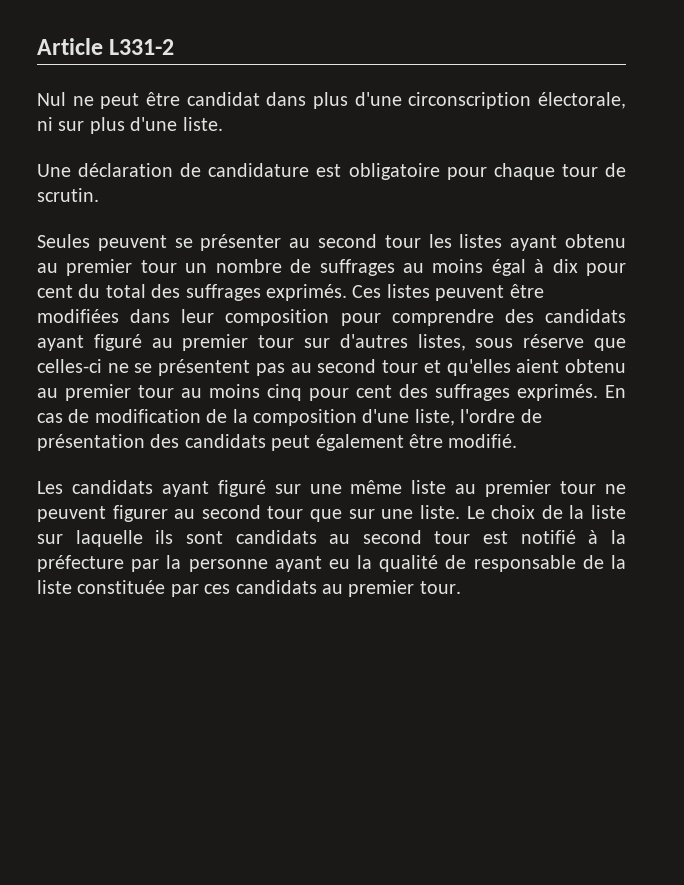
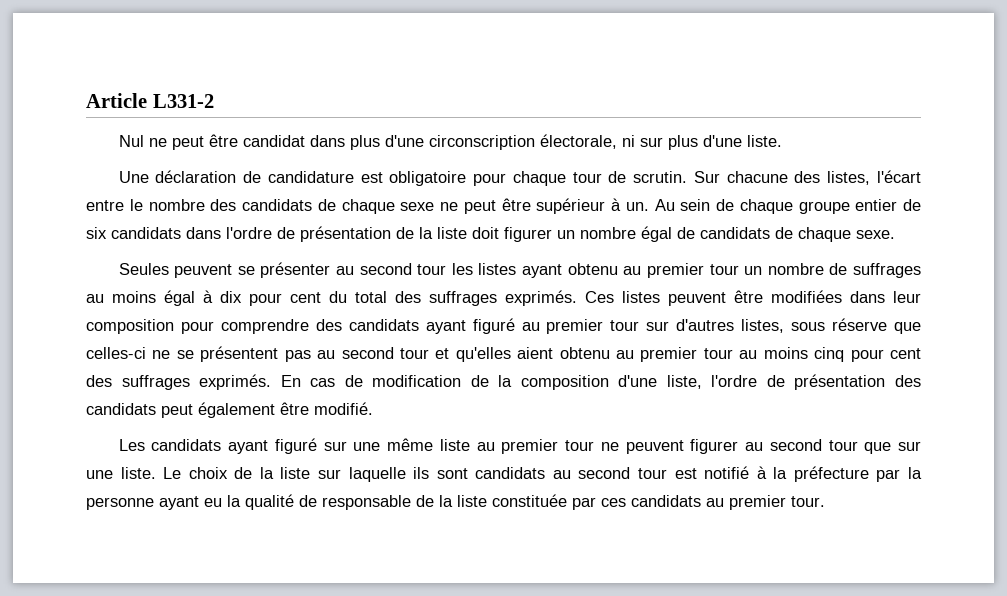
(99, 195) none -> [693,170,922,185] [86,198,921,214] [86,226,895,242] Sur chacune des listes, l'écart entre le nombre des candidats de chaque sexe ne peut être supérieur à un. Au sein de chaque groupe entier de six candidats dans l'ordre de présentation de la liste doit figurer un nombre égal de candidats de chaque sexe.

